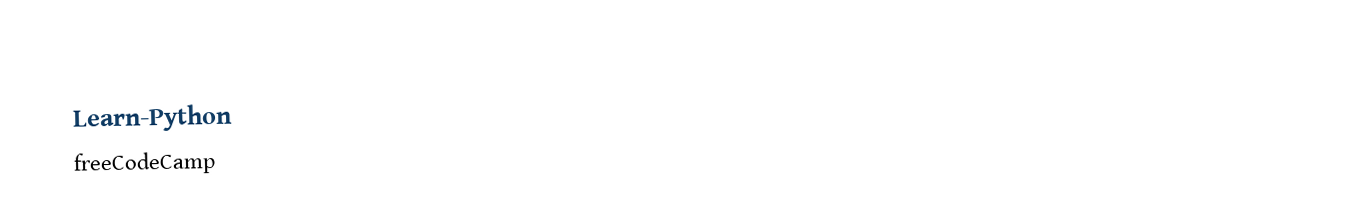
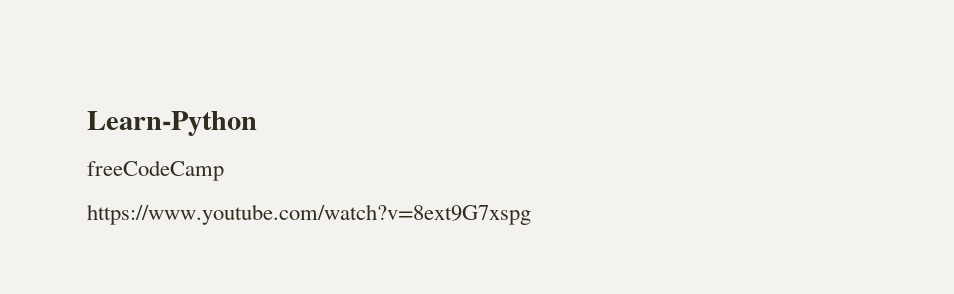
(216, 163) none -> [87,204,531,225] // https://www.youtube.com/watch?v=8ext9G7xspg

